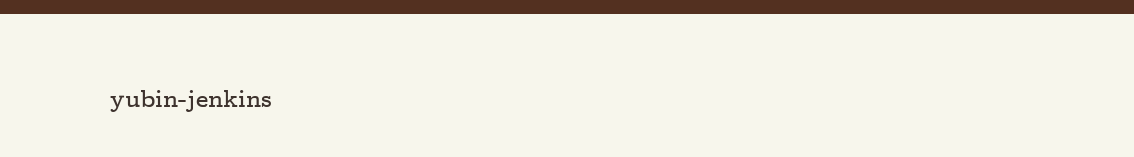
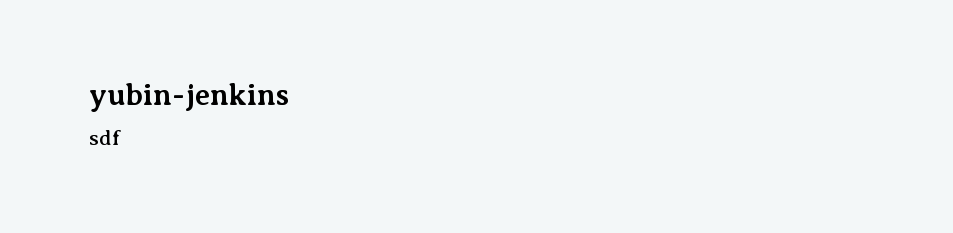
(272, 101) none -> [89,130,121,145] // sdf

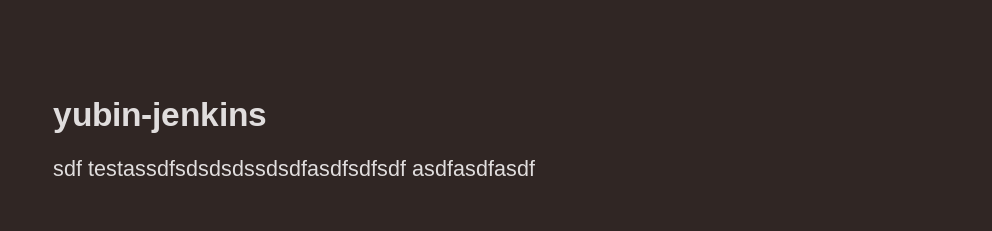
(121, 137) none -> [88,160,535,176] testassdfsdsdsdssdsdfasdfsdfsdf asdfasdfasdf

